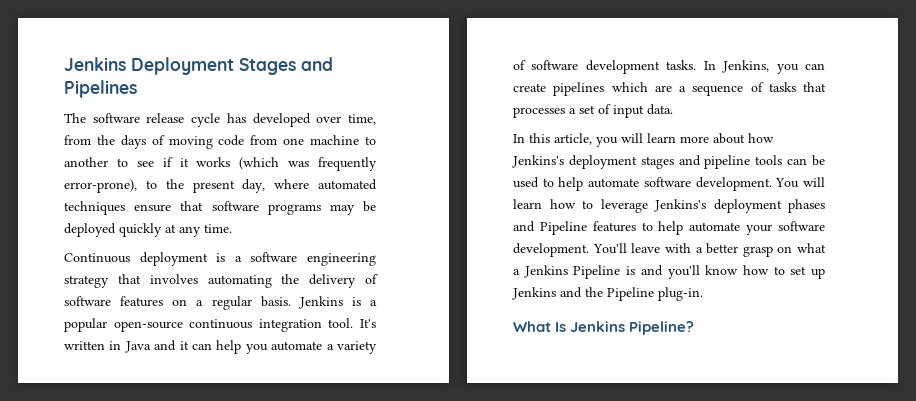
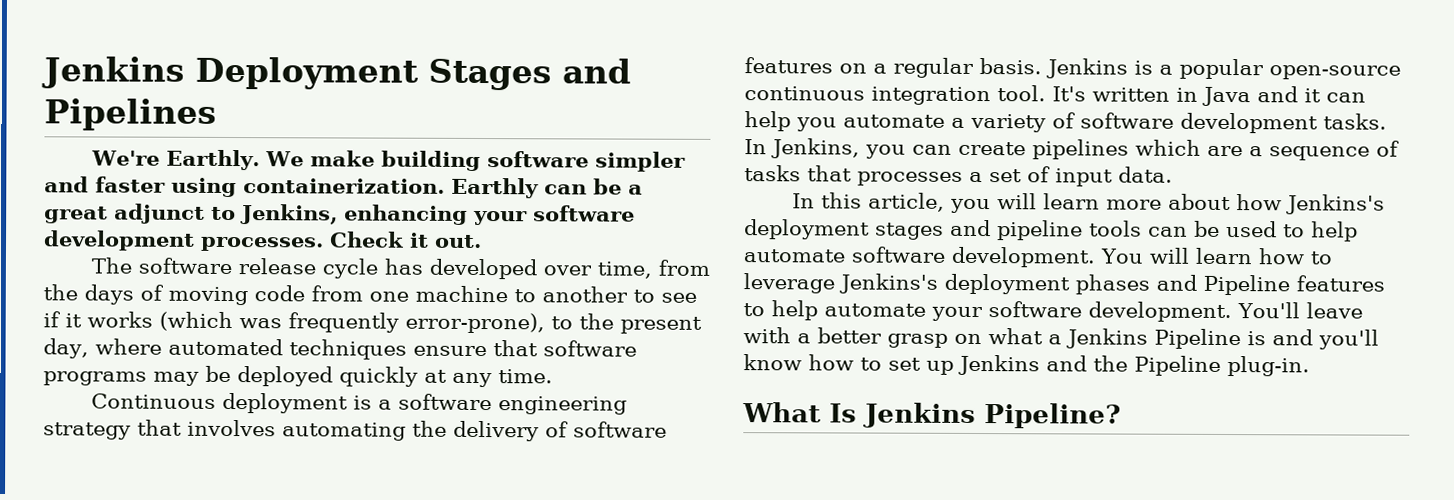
(137, 89) none -> [90,149,686,172] [44,176,643,199] [44,203,635,226] [43,230,482,252] // We're Earthly. We make building software simpler and faster using containerization. Earthly can be a great adjunct to Jenkins, enhancing your software development processes. Check it out.

